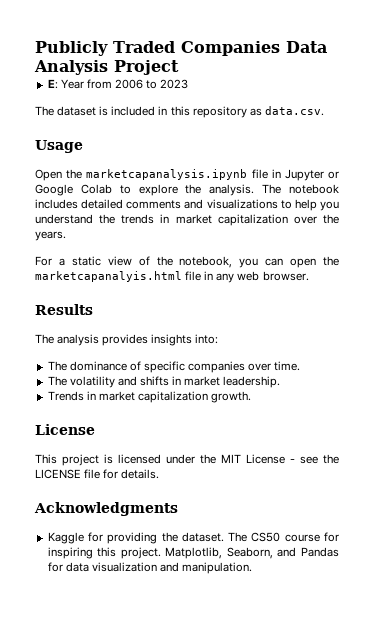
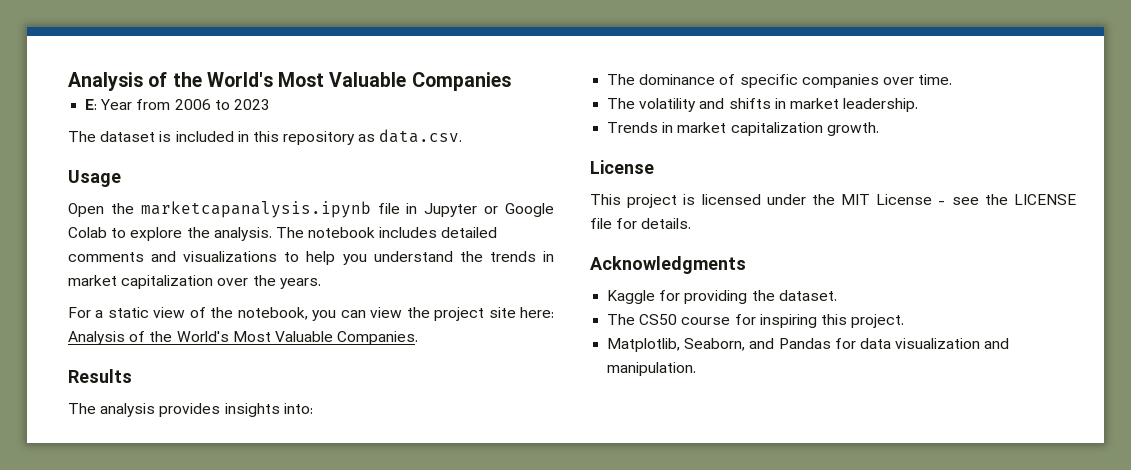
[35,41,327,56] [34,60,179,75] Publicly Traded Companies Data Analysis Project -> [68,72,511,91] Analysis of the World's Most Valuable Companies
[290,256,339,268] [35,271,309,283] open the marketcapanalyis.html file in any web browser. -> [370,307,554,321] [68,331,419,345] view the project site here: Analysis of the World's Most Valuable Companies.
(224, 537) none -> (837, 295) //
(161, 553) none -> (905, 321) //

